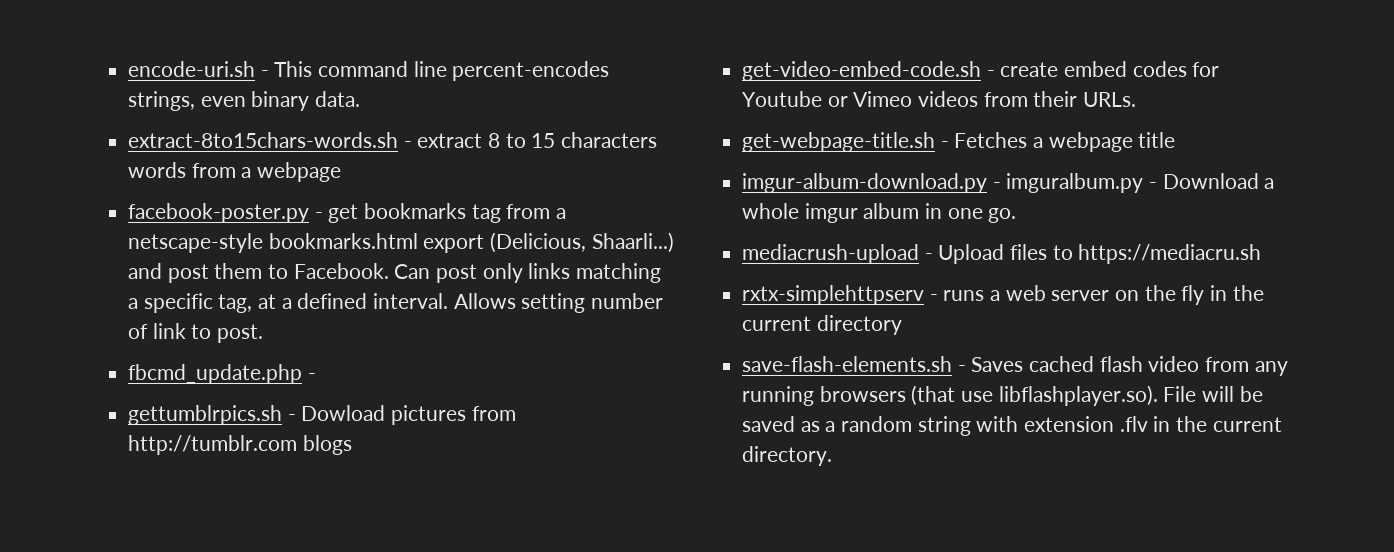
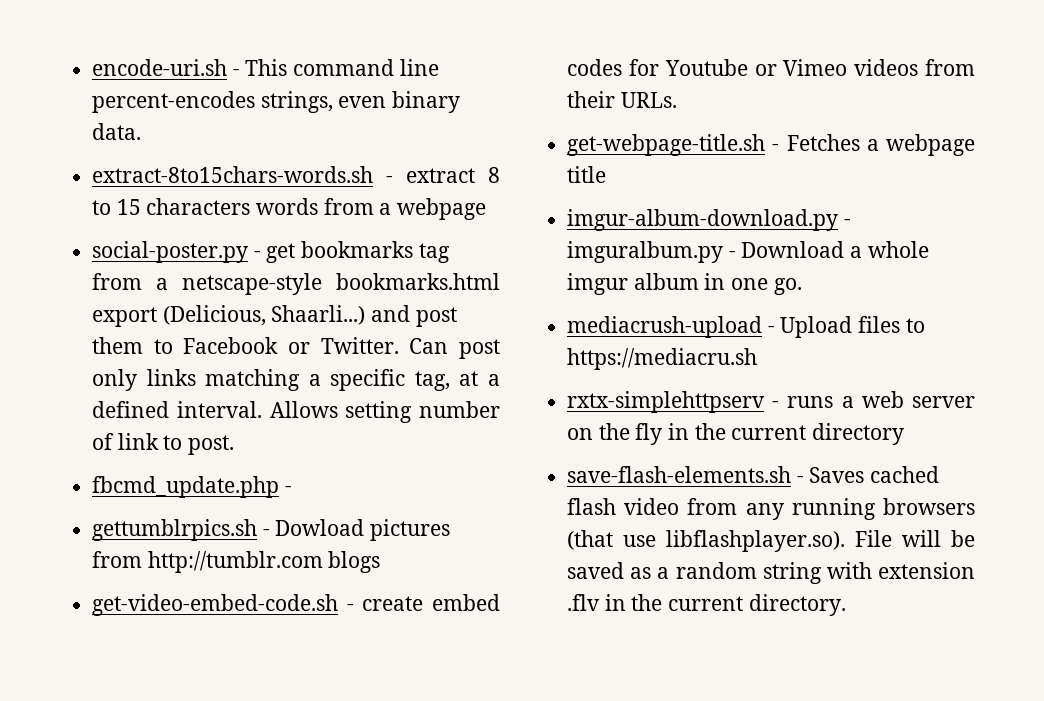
[128,203,310,223] facebook-poster.py -> [92,241,249,263] social-poster.py
[293,263,389,279] Facebook. -> [183,337,399,354] Facebook or Twitter.

